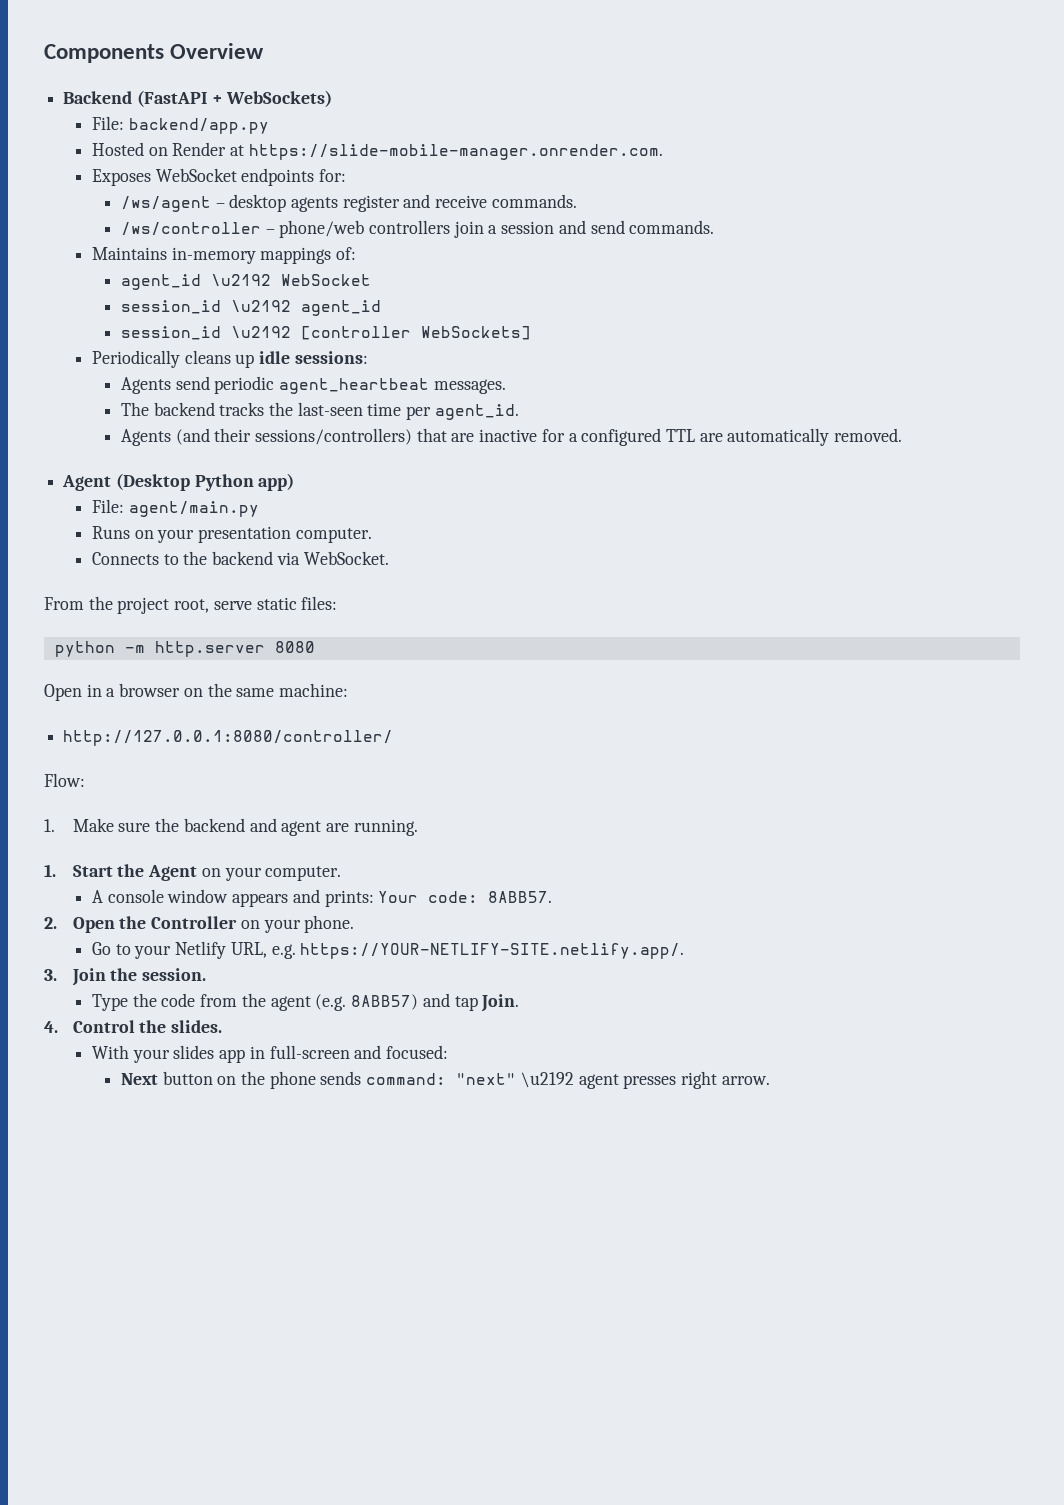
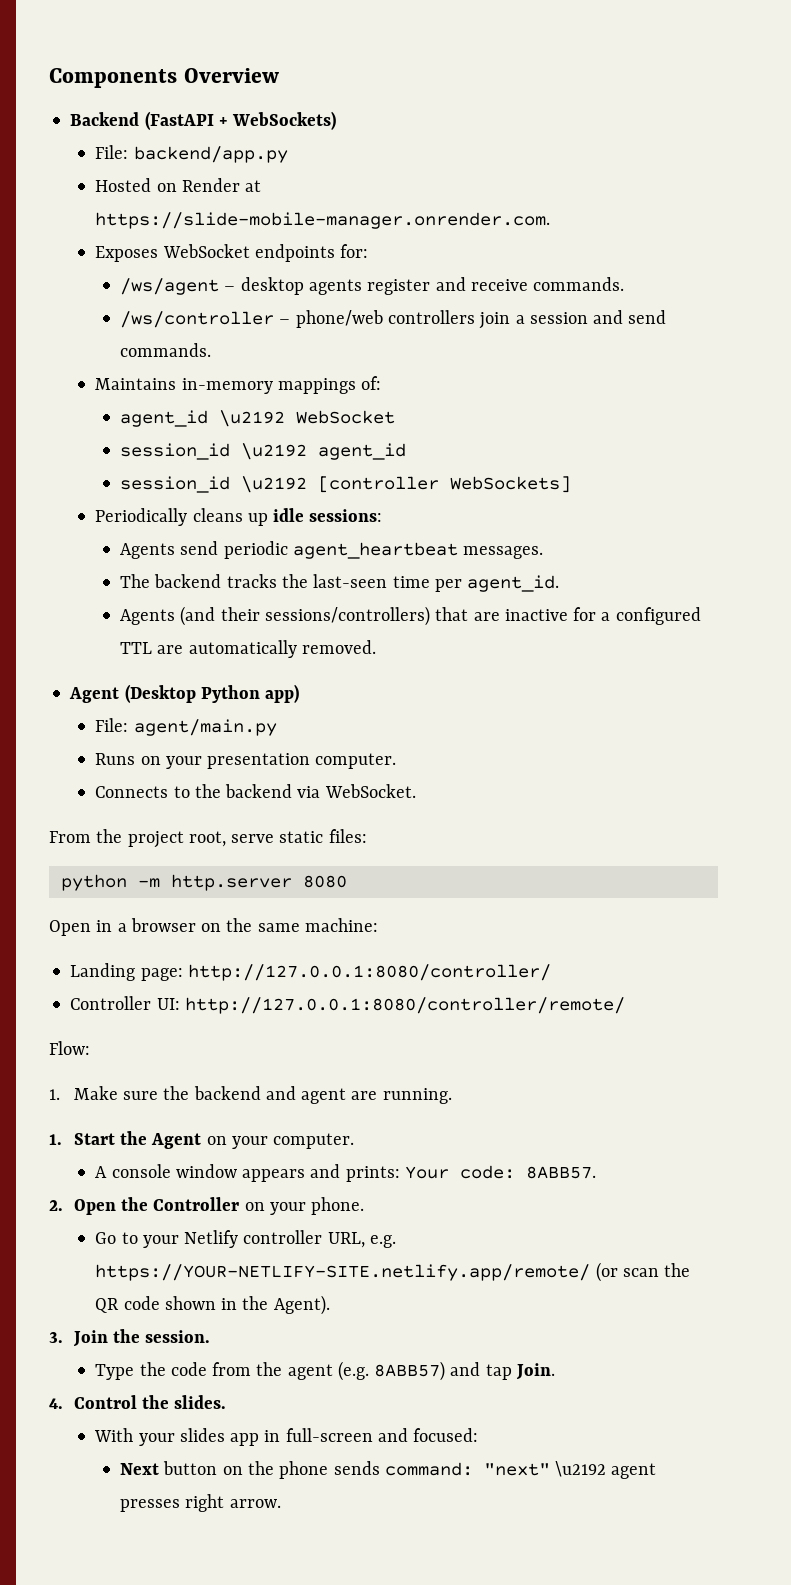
(349, 690) none -> [70,963,183,981] Landing page:
(394, 738) none -> [70,996,625,1014] // Controller UI: http://127.0.0.1:8080/controller/remote/
(227, 950) none -> [243,1230,323,1244] controller
[300,943,685,959] https://YOUR-NETLIFY-SITE.netlify.app/. -> [95,1262,691,1282] [95,1295,330,1315] https://YOUR-NETLIFY-SITE.netlify.app/remote/ (or scan the QR code shown in the Agent).

